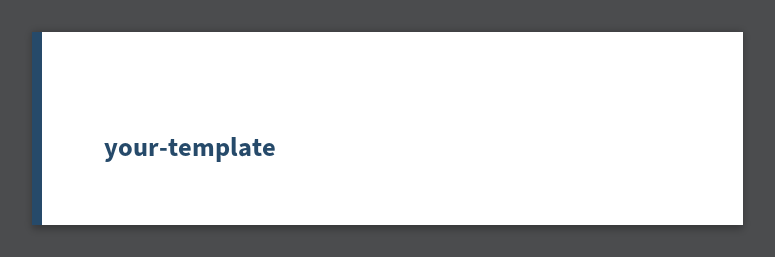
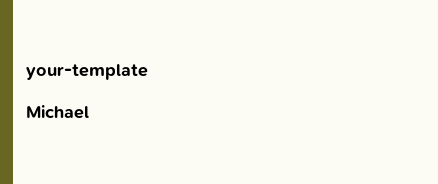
(276, 149) none -> [26,105,89,119] // Michael

